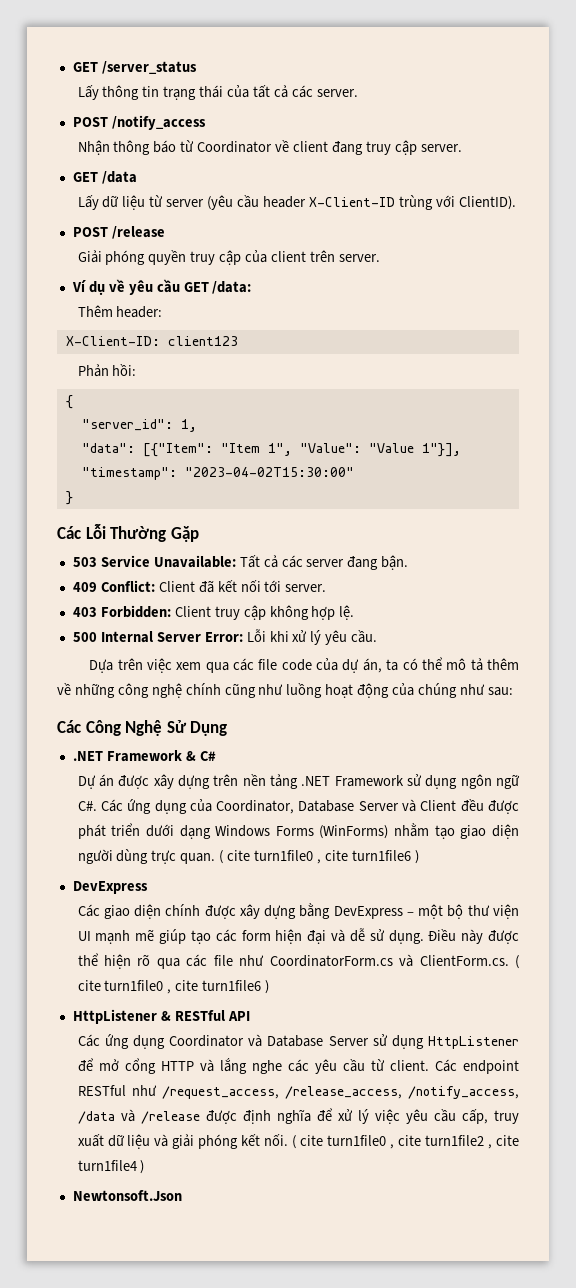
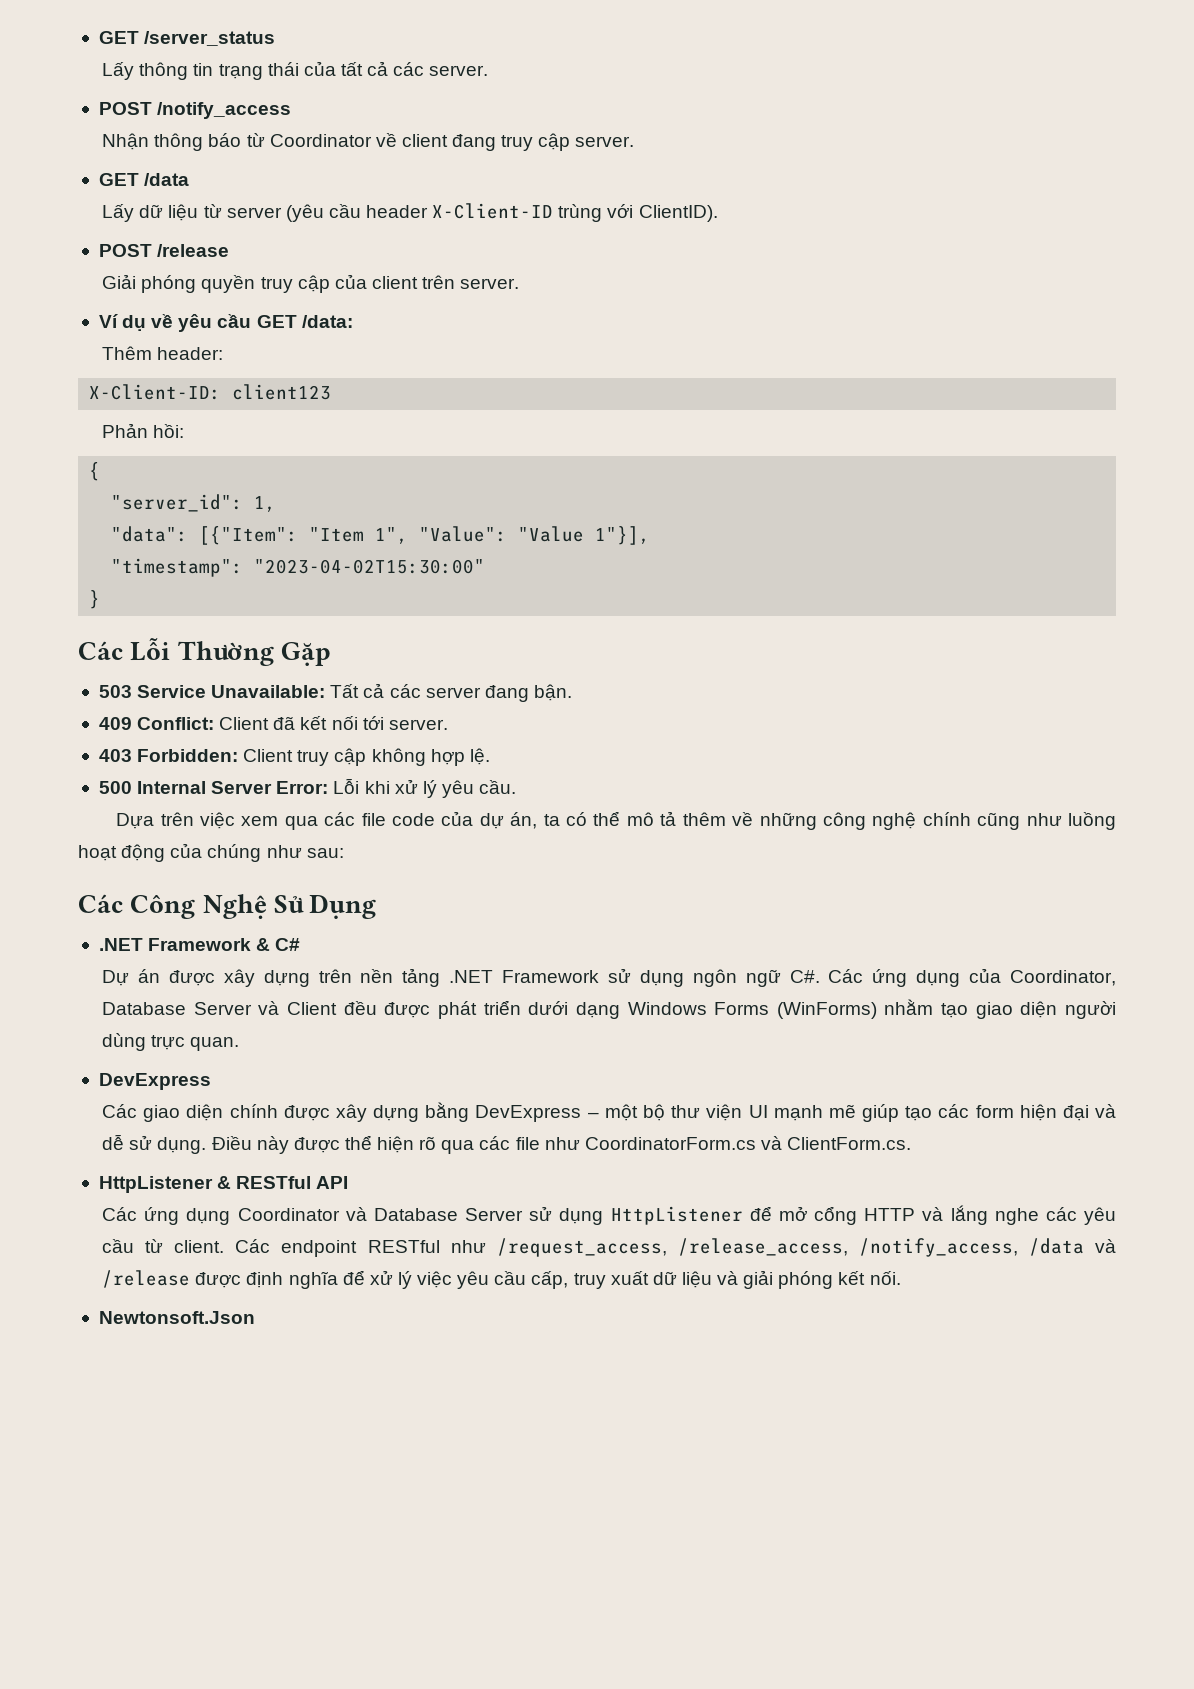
[219,850,419,864] ( cite turn1file0 , cite turn1file6 ) -> (240, 1044) none
[514,955,519,969] [77,980,270,994] ( cite turn1file0 , cite turn1file6 ) -> (912, 1143) none
[292,1135,519,1149] [77,1160,145,1174] ( cite turn1file0 , cite turn1file2 , cite turn1file4 ) -> (901, 1278) none

